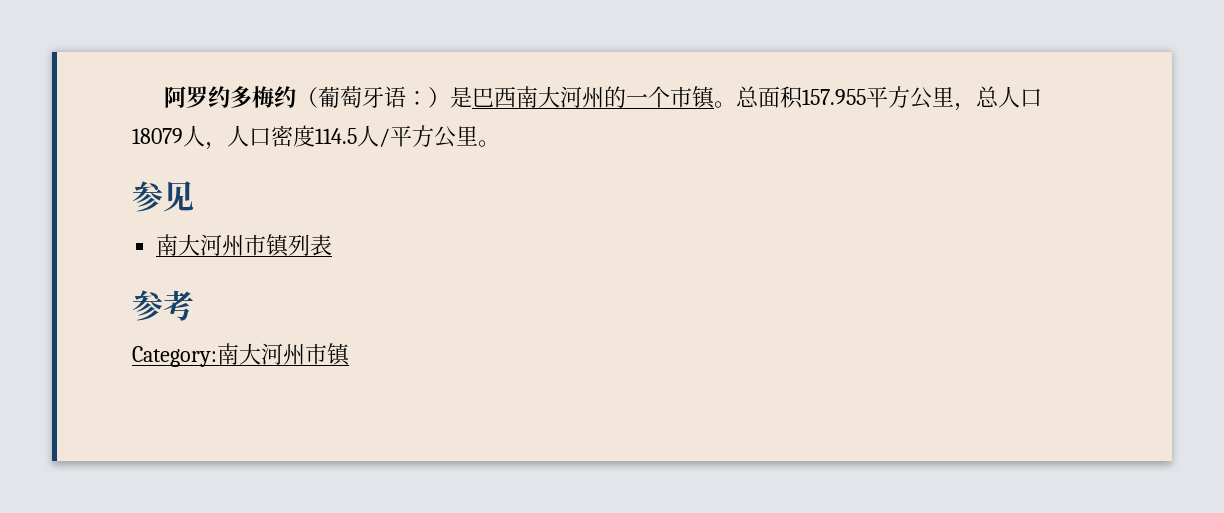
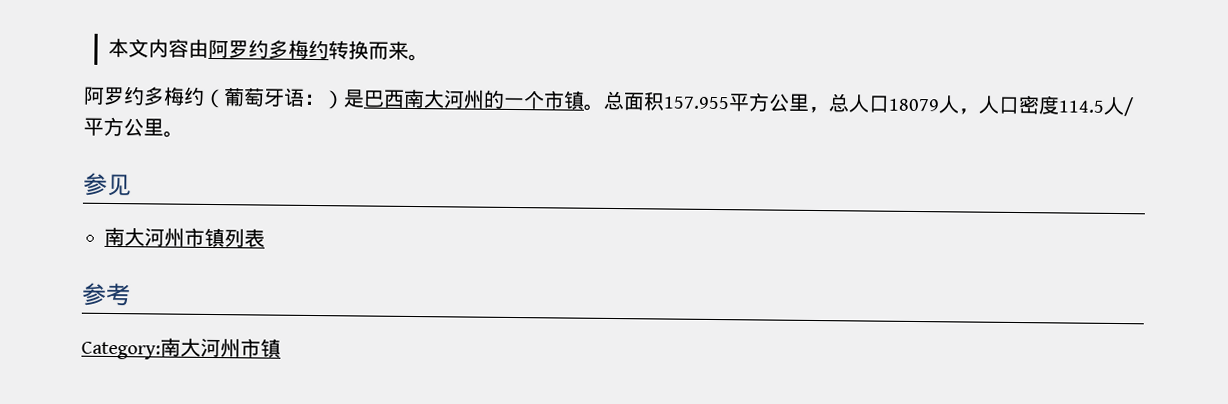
(163, 97) none -> [108,37,430,62] 本文内容由阿罗约多梅约转换而来。 //

